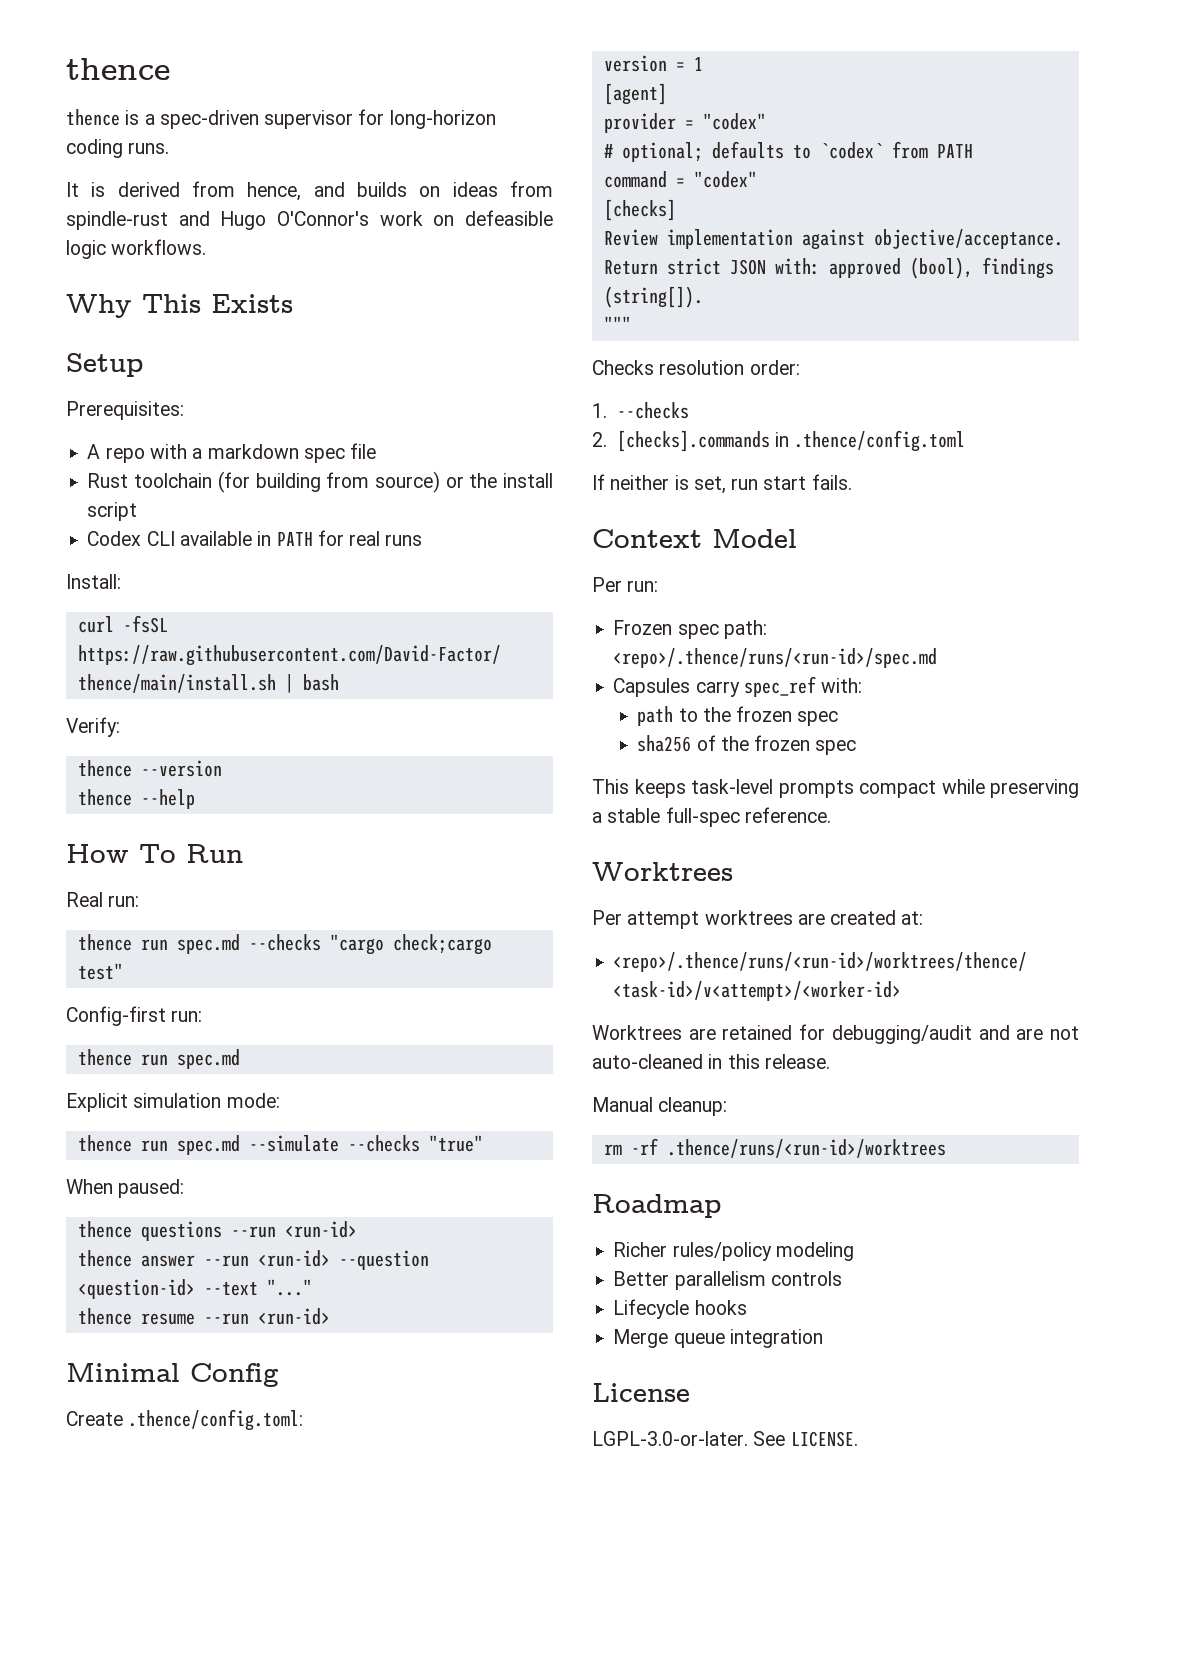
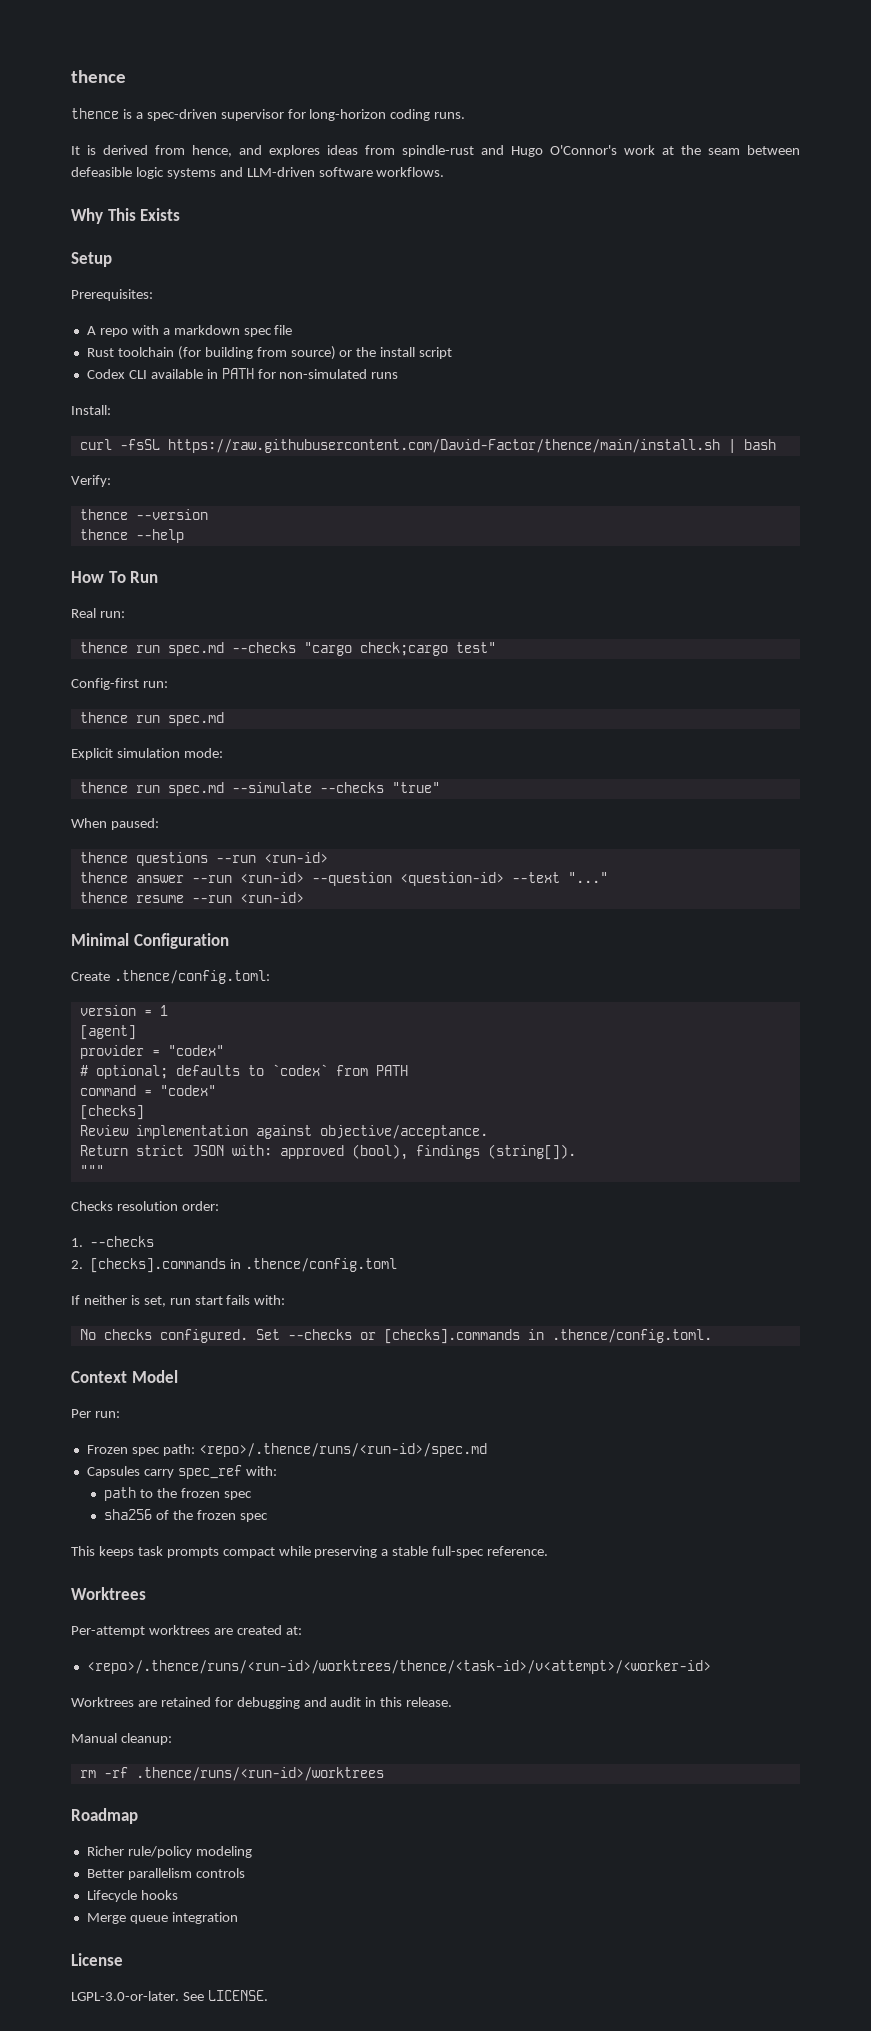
[357,182,441,197] builds on -> [269,145,320,157] explores
[433,210,553,226] [66,240,106,259] on defeasible logic -> [662,145,800,155] [71,167,373,179] at the seam between defeasible logic systems and LLM-driven software
[349,531,381,546] real -> [279,369,368,379] non-simulated
[190,1363,279,1387] Config -> [133,933,229,949] Configuration
[811,474,852,490] fails. -> [226,1295,286,1305] [79,1329,712,1344] fails with: // No checks configured. Set --checks or [checks].commands in .thence/config.toml.
[691,779,773,794] task-level -> [137,1546,163,1556] task
[592,910,700,929] Per attempt -> [71,1626,145,1637] Per-attempt
[831,1025,1079,1044] [592,1054,703,1069] debugging/audit and are not auto-cleaned -> [236,1697,362,1709] debugging and audit
[672,1242,772,1261] rules/policy -> [127,1846,192,1858] rule/policy

